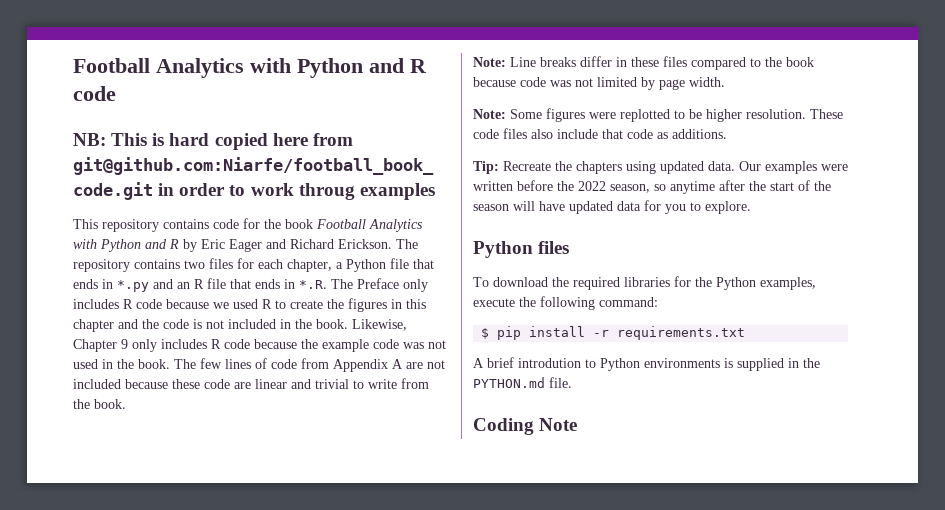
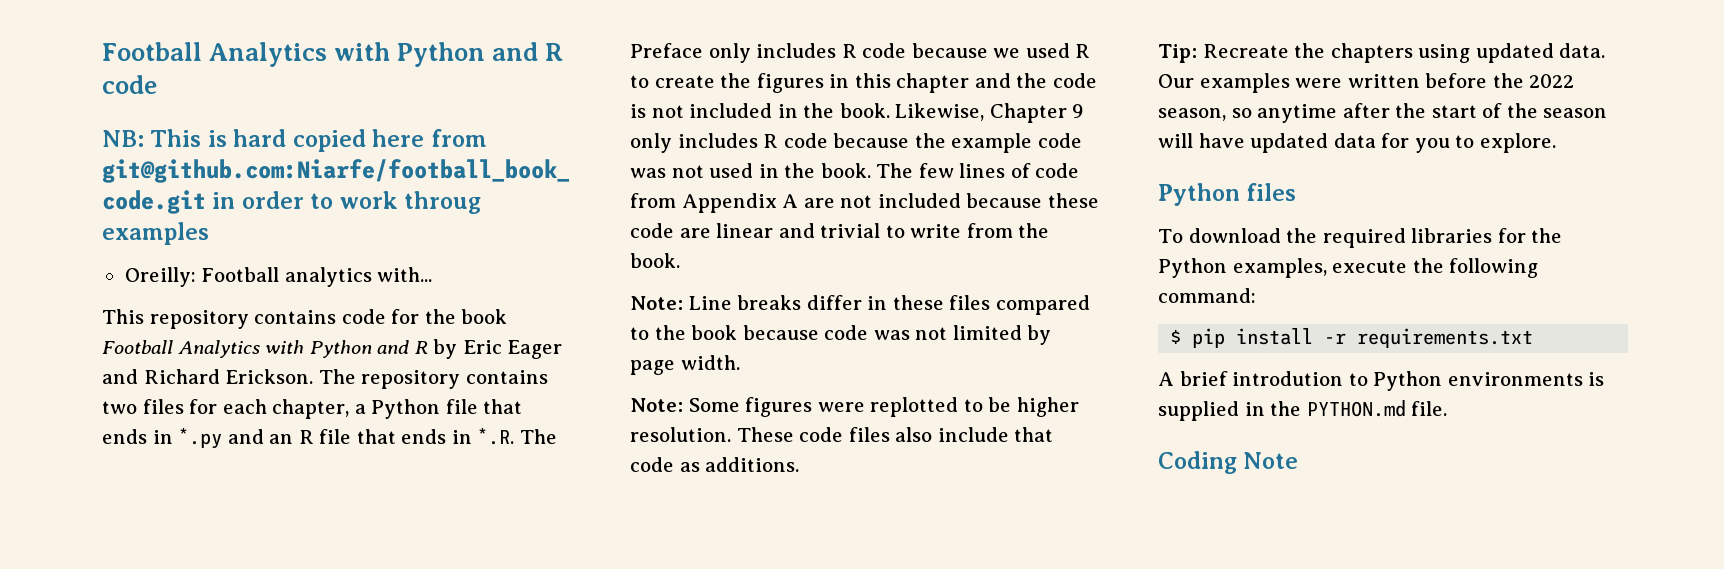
(435, 191) none -> [124,267,433,287] // Oreilly: Football analytics with...

